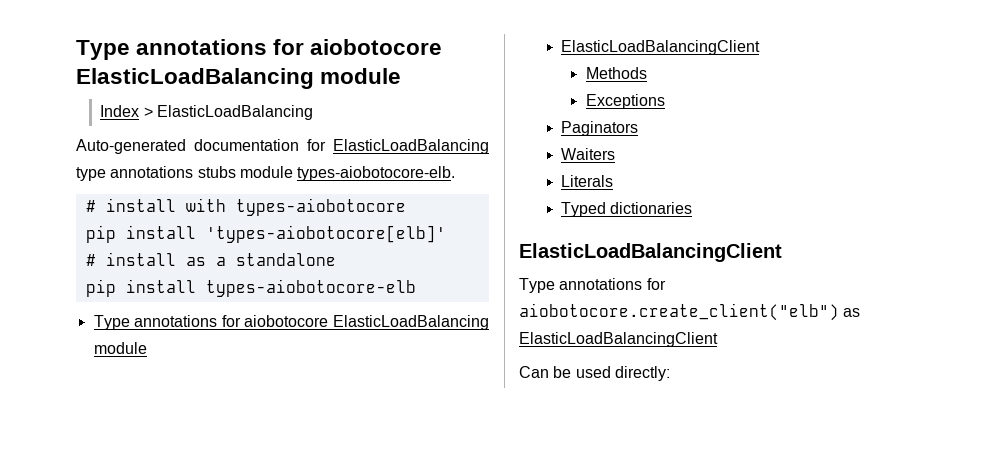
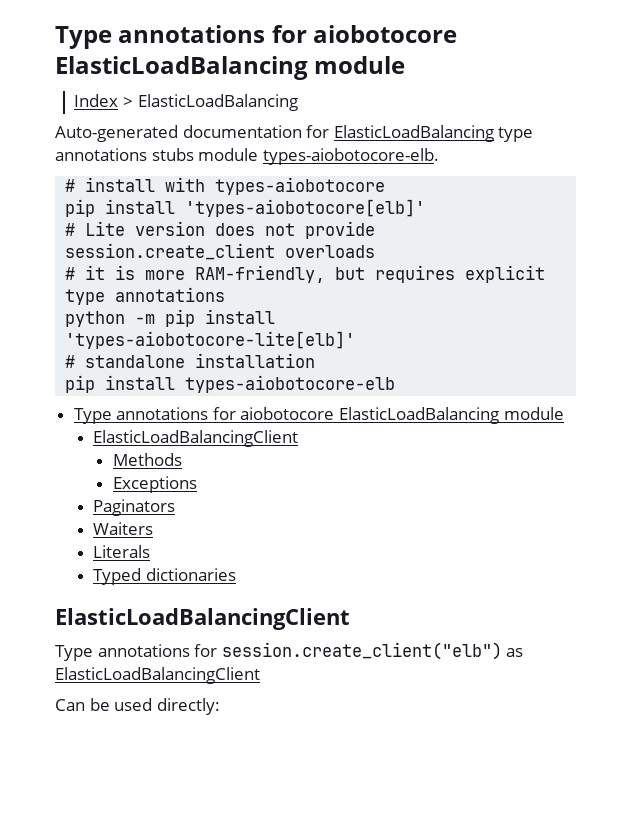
[105,252,226,266] install as a -> [85,221,376,239] [65,243,376,260] [65,265,546,283] [65,287,226,305] [65,309,276,327] [65,331,356,349] [65,355,76,368] Lite version does not provide session.create_client overloads // # it is more RAM-friendly, but requires explicit type annotations // python -m pip install 'types-aiobotocore-lite[elb]' // #
(336, 259) none -> [195,353,316,368] installation
[519,303,839,321] aiobotocore.create_client("elb") -> [221,642,502,660] session.create_client("elb")

